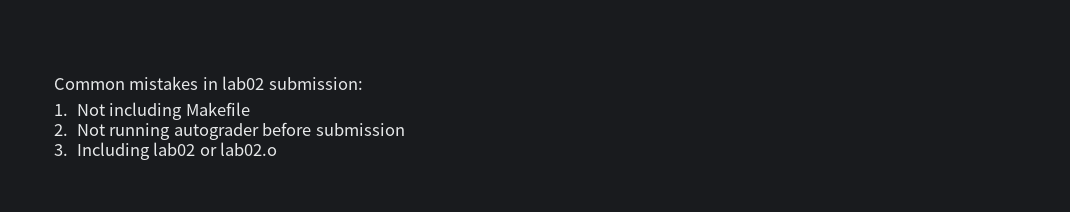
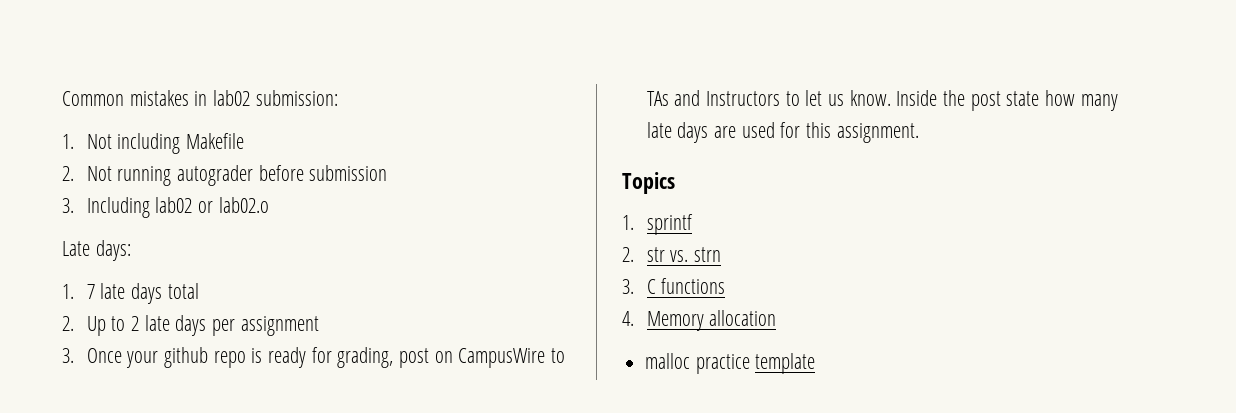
(278, 149) none -> [62,240,131,261] [62,283,199,304] [62,315,319,336] [62,347,565,368] [646,90,1118,111] [646,122,919,143] [622,172,675,194] [622,214,693,235] [622,247,721,262] [622,278,726,294] [622,310,777,331] [645,353,816,374] // Late days: // 1. 7 late days total // 2. Up to 2 late days per assignment // 3. Once your github repo is ready for grading, post on CampusWire to TAs and Instructors to let us know. Inside the post state how many late days are used for this assignment. // Topics // 1. sprintf // 2. str vs. strn // 3. C functions // 4. Memory allocation // malloc practice template

